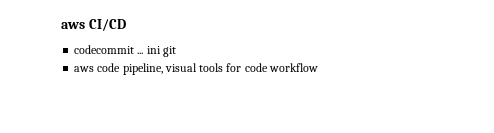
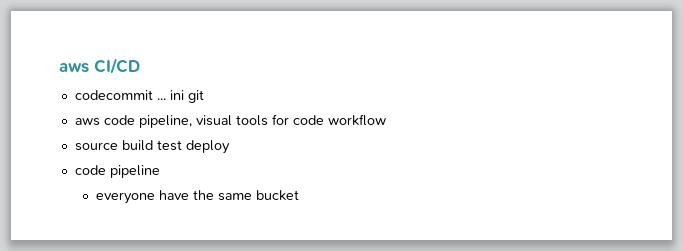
(318, 67) none -> [74,140,230,154] [74,165,160,178] [95,190,299,204] // source build test deploy // code pipeline // everyone have the same bucket

